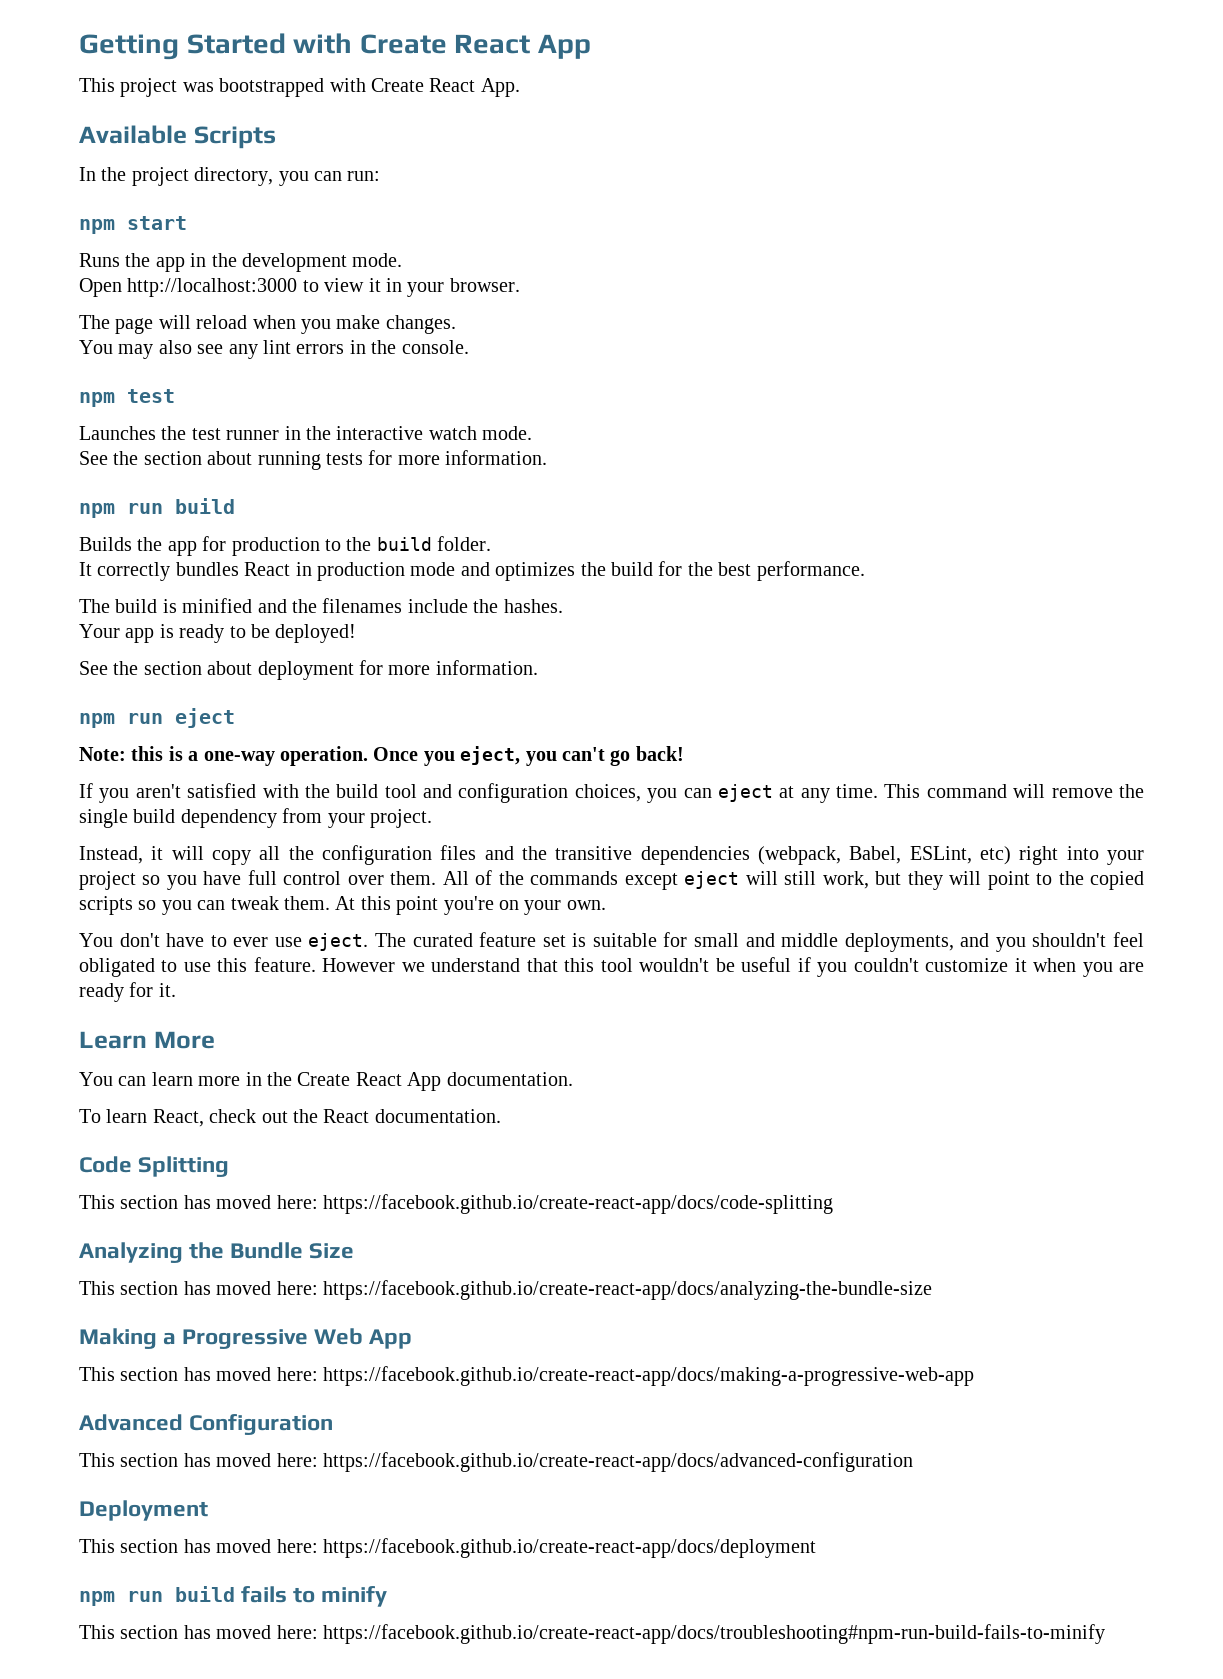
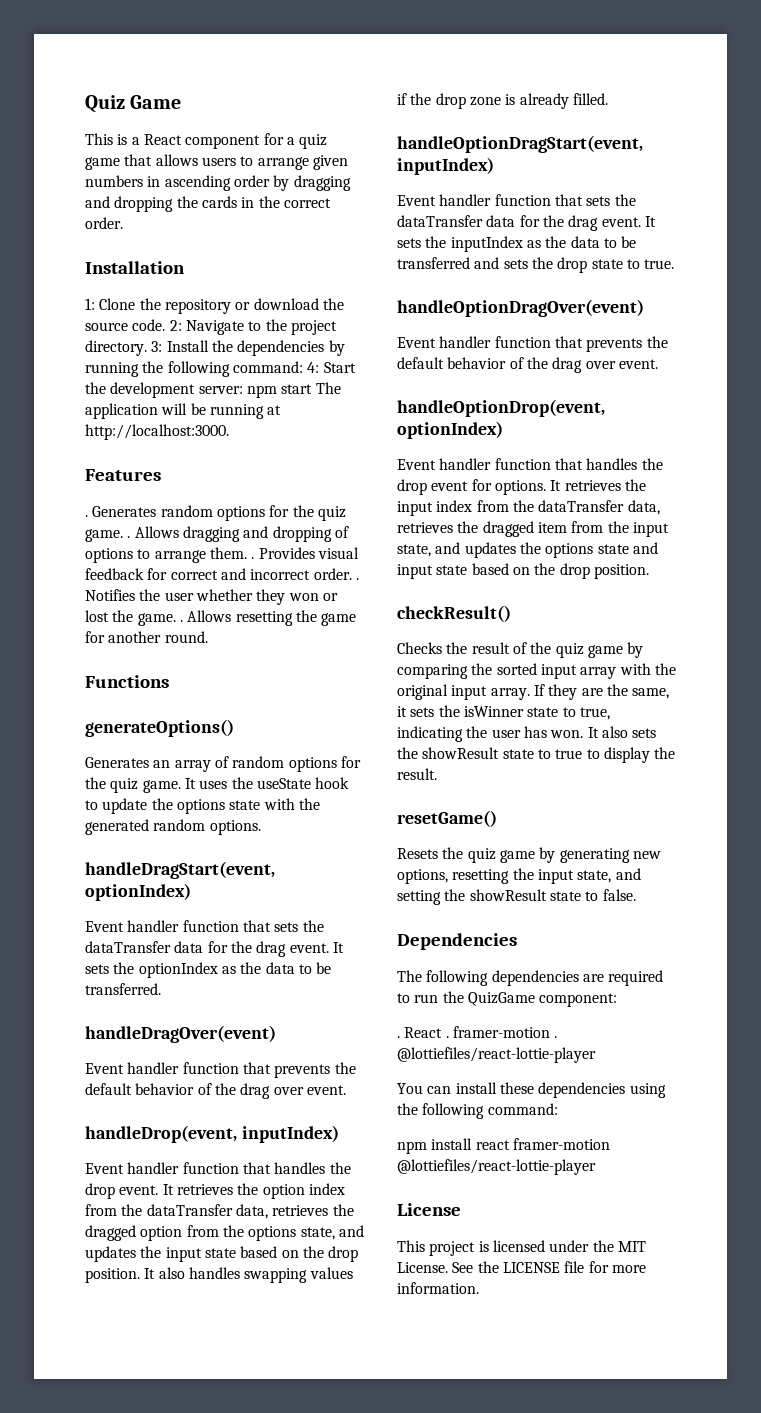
[79,33,591,60] [79,78,520,97] [79,125,276,149] [79,167,381,186] [79,216,187,234] [79,253,403,272] [79,278,520,297] [79,315,456,334] [79,340,469,359] [79,389,175,407] [79,426,533,440] [79,450,548,470] [79,498,235,518] [79,536,492,556] [79,561,865,581] [79,598,563,613] [79,624,357,643] [79,660,538,680] [79,708,235,728] [79,746,684,766] [79,783,1144,803] [79,808,432,828] [79,845,1145,865] [79,870,1145,890] [79,896,606,915] [79,932,1144,952] [79,957,1144,977] [79,982,176,1002] [79,1031,215,1049] [79,1072,573,1091] [79,1109,501,1127] [79,1156,230,1177] [79,1194,833,1214] [79,1242,355,1263] [79,1280,932,1300] [79,1328,413,1349] [79,1366,974,1386] [79,1414,334,1435] [79,1452,913,1472] [79,1500,208,1521] [79,1538,816,1558] [79,1586,388,1607] [79,1624,1105,1644] Getting Started with Create React App // This project was bootstrapped with Create React App. // Available Scripts // In the project directory, you can run: // npm start // Runs the app in the development mode. // Open http://localhost:3000 to view it in your browser. // The page will reload when you make changes. // You may also see any lint errors in the console. // npm test // Launches the test runner in the interactive watch mode. // See the section about running tests for more information. // npm run build // Builds the app for production to the build folder. // It correctly bundles React in production mode and optimizes the build for the best performance. // The build is minified and the filenames include the hashes. // Your app is ready to be deployed! // See the section about deployment for more information. // npm run eject // Note: this is a one-way operation. Once you eject, you can't go back! // If you aren't satisfied with the build tool and configuration choices, you can eject at any time. This command will remove the single build dependency from your project. // Instead, it will copy all the configuration files and the transitive dependencies (webpack, Babel, ESLint, etc) right into your project so you have full control over them. All of the commands except eject will still work, but they will point to the copied scripts so you can tweak them. At this point you're on your own. // You don't have to ever use eject. The curated feature set is suitable for small and middle deployments, and you shouldn't feel obligated to use this feature. However we understand that this tool wouldn't be useful if you couldn't customize it when you are ready for it. // Learn More // You can learn more in the Create React App documentation. // To learn React, check out the React documentation. // Code Splitting // This section has moved here: https://facebook.github.io/create-react-app/docs/code-splitting // Analyzing the Bundle Size // This section has moved here: https://facebook.github.io/create-react-app/docs/analyzing-the-bundle-size // Making a Progressive Web App // This section has moved here: https://facebook.github.io/create-react-app/docs/making-a-progressive-web-app // Advanced Configuration // This section has moved here: https://facebook.github.io/create-react-app/docs/advanced-configuration // Deployment // This section has moved here: https://facebook.github.io/create-react-app/docs/deployment // npm run build fails to minify // This section has moved here: https://facebook.github.io/create-react-app/docs/troubleshooting#npm-run-build-fails-to-minify -> [85,95,182,113] [85,133,328,149] [85,154,348,170] [85,175,351,191] [85,196,331,212] [85,217,123,229] [85,261,185,274] [85,298,344,314] [85,319,337,335] [85,340,345,356] [85,361,356,377] [85,382,341,398] [85,403,282,419] [85,424,229,440] [85,469,161,481] [85,505,346,521] [85,526,349,542] [85,547,359,563] [85,568,359,580] [85,589,338,605] [85,610,357,626] [85,631,208,643] [85,675,169,688] [85,719,234,737] [85,756,361,772] [85,777,350,793] [85,798,320,814] [85,819,261,835] [85,861,275,879] [85,883,191,901] [85,920,324,932] [85,941,344,957] [85,962,332,978] [85,983,161,995] [85,1025,276,1043] [85,1062,356,1078] [85,1083,346,1099] [85,1125,339,1143] [85,1162,351,1174] [85,1183,345,1199] [85,1204,354,1219] [85,1225,364,1241] [85,1246,359,1262] [85,1267,353,1283] [397,93,608,109] [397,135,643,153] [397,157,494,175] [397,194,636,206] [397,215,656,231] [397,236,637,252] [397,257,675,273] [397,299,644,317] [397,336,668,352] [397,357,658,373] [397,399,605,417] [397,421,503,439] [397,458,663,470] [397,479,646,495] [397,500,660,516] [397,521,669,537] [397,542,658,558] [397,563,649,579] [397,605,511,622] [397,642,644,658] [397,663,676,679] [397,684,670,700] [397,705,610,720] [397,726,657,742] [397,747,676,763] [397,768,437,780] [397,810,497,827] [397,847,661,863] [397,868,641,884] [397,889,636,905] [397,933,517,950] [397,970,664,986] [397,991,618,1007] [397,1026,558,1038] [397,1047,596,1063] [397,1082,666,1098] [397,1103,558,1119] [397,1138,610,1154] [397,1159,596,1175] [397,1203,461,1216] [397,1240,646,1256] [397,1261,646,1273] [397,1282,479,1294] Quiz Game // This is a React component for a quiz game that allows users to arrange given numbers in ascending order by dragging and dropping the cards in the correct order. // Installation // 1: Clone the repository or download the source code. 2: Navigate to the project directory. 3: Install the dependencies by running the following command: 4: Start the development server: npm start The application will be running at http://localhost:3000. // Features // . Generates random options for the quiz game. . Allows dragging and dropping of options to arrange them. . Provides visual feedback for correct and incorrect order. . Notifies the user whether they won or lost the game. . Allows resetting the game for another round. // Functions // generateOptions() // Generates an array of random options for the quiz game. It uses the useState hook to update the options state with the generated random options. // handleDragStart(event, optionIndex) // Event handler function that sets the dataTransfer data for the drag event. It sets the optionIndex as the data to be transferred. // handleDragOver(event) // Event handler function that prevents the default behavior of the drag over event. // handleDrop(event, inputIndex) // Event handler function that handles the drop event. It retrieves the option index from the dataTransfer data, retrieves the dragged option from the options state, and updates the input state based on the drop position. It also handles swapping values if the drop zone is already filled. // handleOptionDragStart(event, inputIndex) // Event handler function that sets the dataTransfer data for the drag event. It sets the inputIndex as the data to be transferred and sets the drop state to true. // handleOptionDragOver(event) // Event handler function that prevents the default behavior of the drag over event. // handleOptionDrop(event, optionIndex) // Event handler function that handles the drop event for options. It retrieves the input index from the dataTransfer data, retrieves the dragged item from the input state, and updates the options state and input state based on the drop position. // checkResult() // Checks the result of the quiz game by comparing the sorted input array with the original input array. If they are the same, it sets the isWinner state to true, indicating the user has won. It also sets the showResult state to true to display the result. // resetGame() // Resets the quiz game by generating new options, resetting the input state, and setting the showResult state to false. // Dependencies // The following dependencies are required to run the QuizGame component: // . React . framer-motion . @lottiefiles/react-lottie-player // You can install these dependencies using the following command: // npm install react framer-motion @lottiefiles/react-lottie-player // License // This project is licensed under the MIT License. See the LICENSE file for more information.

